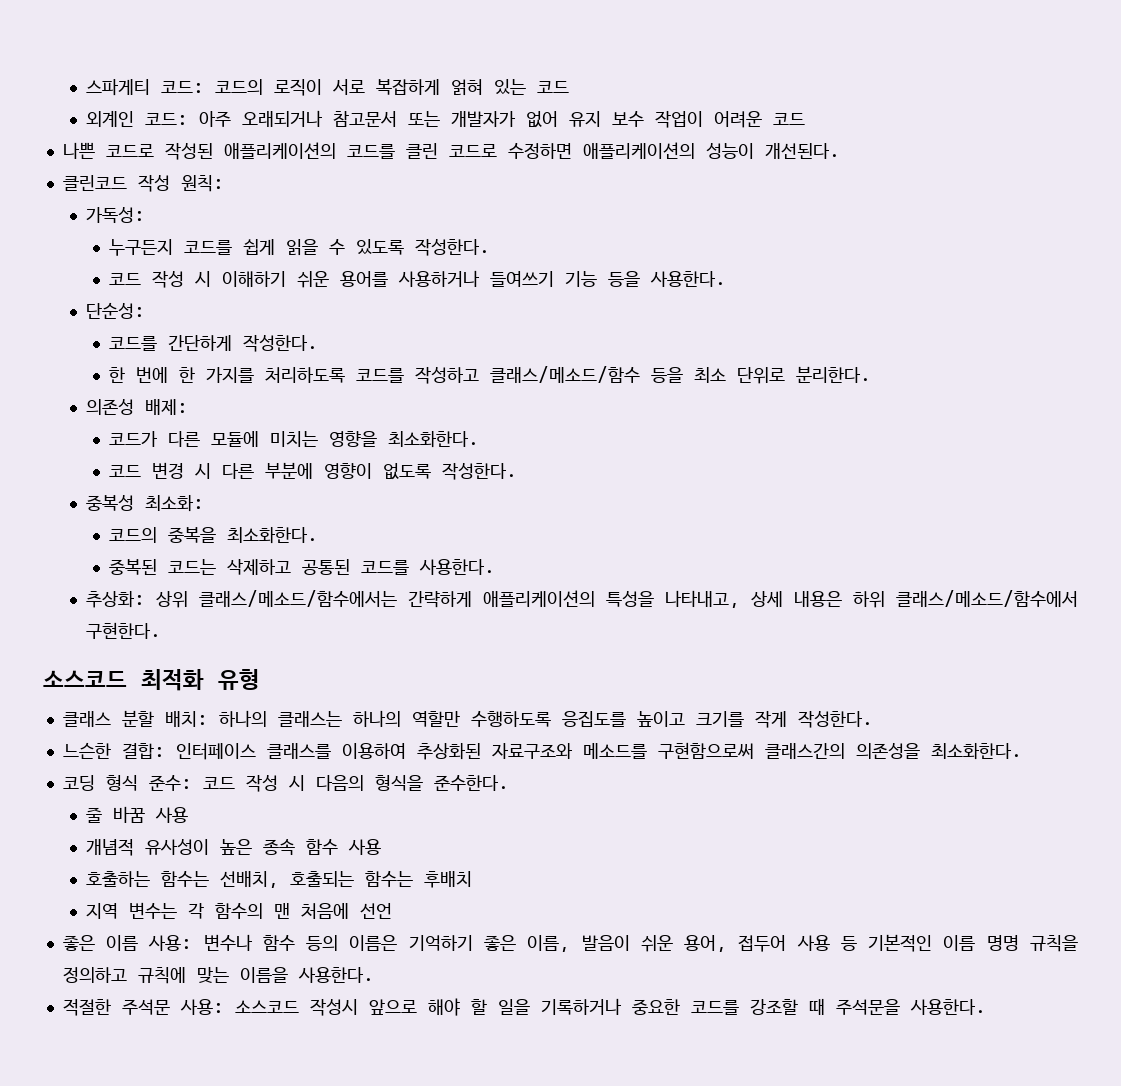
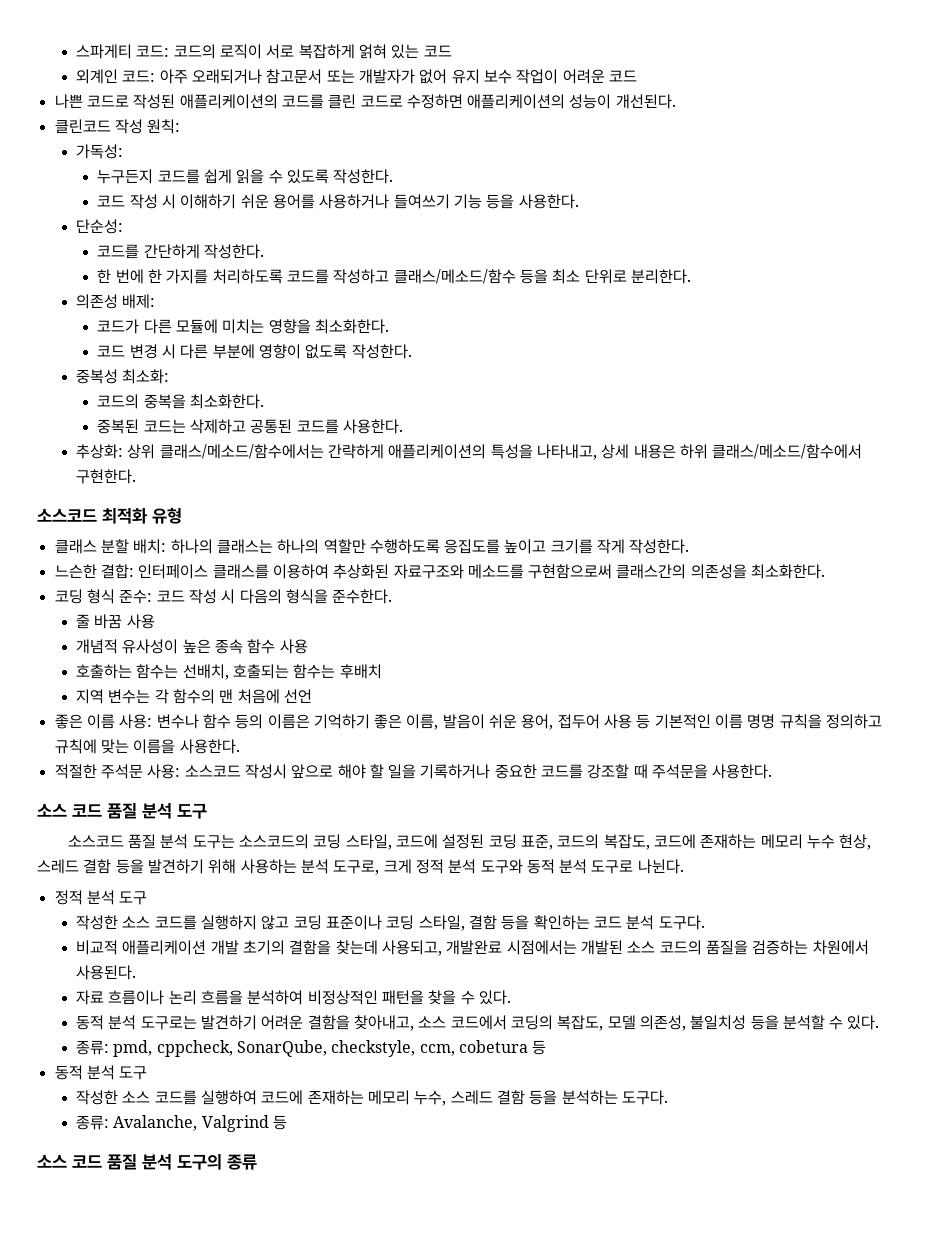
(986, 1007) none -> [37,803,207,819] [67,834,872,850] [37,859,684,875] [54,890,148,905] [76,915,705,931] [76,940,869,956] [76,965,137,980] [76,990,511,1005] [76,1015,880,1031] [76,1040,547,1057] [54,1065,148,1080] [76,1090,668,1106] [76,1115,287,1132] [37,1154,257,1170] // 소스 코드 품질 분석 도구 // 소스코드 품질 분석 도구는 소스코드의 코딩 스타일, 코드에 설정된 코딩 표준, 코드의 복잡도, 코드에 존재하는 메모리 누수 현상, 스레드 결함 등을 발견하기 위해 사용하는 분석 도구로, 크게 정적 분석 도구와 동적 분석 도구로 나뉜다. // 정적 분석 도구 // 작성한 소스 코드를 실행하지 않고 코딩 표준이나 코딩 스타일, 결함 등을 확인하는 코드 분석 도구다. // 비교적 애플리케이션 개발 초기의 결함을 찾는데 사용되고, 개발완료 시점에서는 개발된 소스 코드의 품질을 검증하는 차원에서 사용된다. // 자료 흐름이나 논리 흐름을 분석하여 비정상적인 패턴을 찾을 수 있다. // 동적 분석 도구로는 발견하기 어려운 결함을 찾아내고, 소스 코드에서 코딩의 복잡도, 모델 의존성, 불일치성 등을 분석할 수 있다. // 종류: pmd, cppcheck, SonarQube, checkstyle, ccm, cobetura 등 // 동적 분석 도구 // 작성한 소스 코드를 실행하여 코드에 존재하는 메모리 누수, 스레드 결함 등을 분석하는 도구다. // 종류: Avalanche, Valgrind 등 // 소스 코드 품질 분석 도구의 종류

